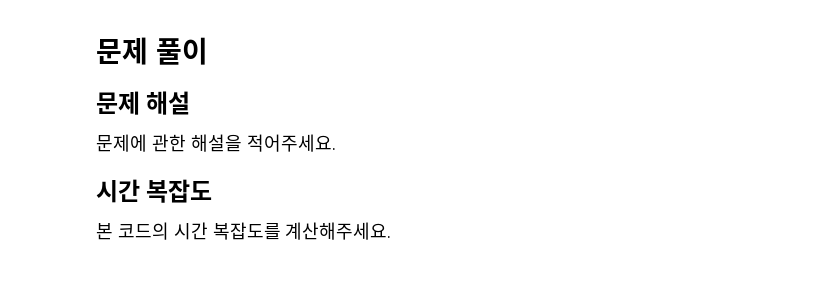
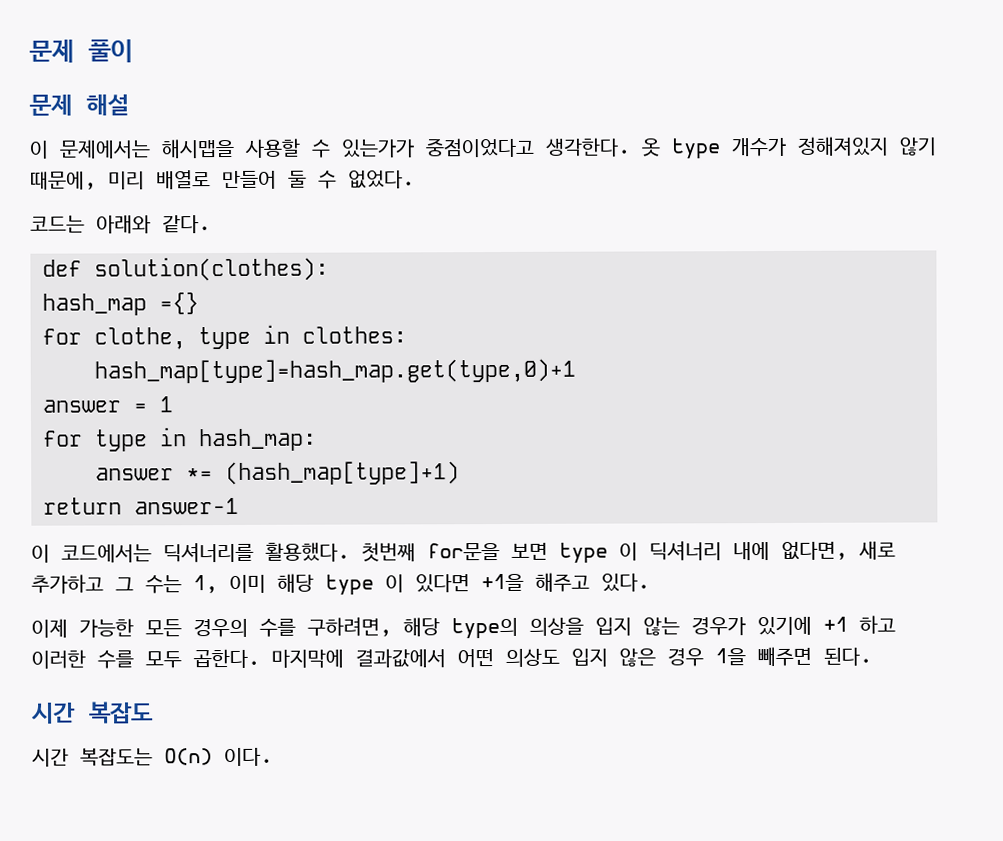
[96,134,336,152] [96,179,213,203] [96,222,392,240] 문제에 관한 해설을 적어주세요. // 시간 복잡도 // 본 코드의 시간 복잡도를 계산해주세요. -> [29,136,937,160] [30,170,415,190] [30,215,211,234] [42,256,329,282] [42,292,199,316] [42,324,407,350] [94,358,576,384] [42,396,173,413] [43,427,317,452] [95,461,460,486] [43,497,239,515] [31,541,896,564] [31,572,650,596] [31,615,896,640] [31,646,872,669] [31,701,154,724] [32,747,273,767] 이 문제에서는 해시맵을 사용할 수 있는가가 중점이었다고 생각한다. 옷 type 개수가 정해져있지 않기 때문에, 미리 배열로 만들어 둘 수 없었다. // 코드는 아래와 같다. // def solution(clothes): // hash_map ={} // for clothe, type in clothes: // hash_map[type]=hash_map.get(type,0)+1 // answer = 1 // for type in hash_map: // answer *= (hash_map[type]+1) // return answer-1 // 이 코드에서는 딕셔너리를 활용했다. 첫번째 for문을 보면 type 이 딕셔너리 내에 없다면, 새로 추가하고 그 수는 1, 이미 해당 type 이 있다면 +1을 해주고 있다. // 이제 가능한 모든 경우의 수를 구하려면, 해당 type의 의상을 입지 않는 경우가 있기에 +1 하고 이러한 수를 모두 곱한다. 마지막에 결과값에서 어떤 의상도 입지 않은 경우 1을 빼주면 된다. // 시간 복잡도 // 시간 복잡도는 O(n) 이다.

